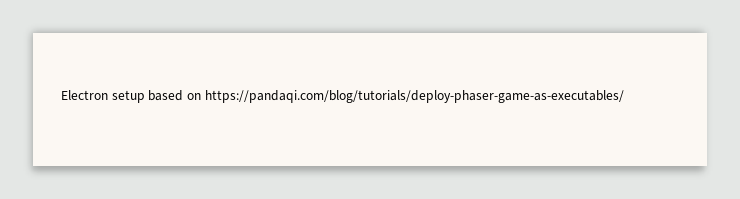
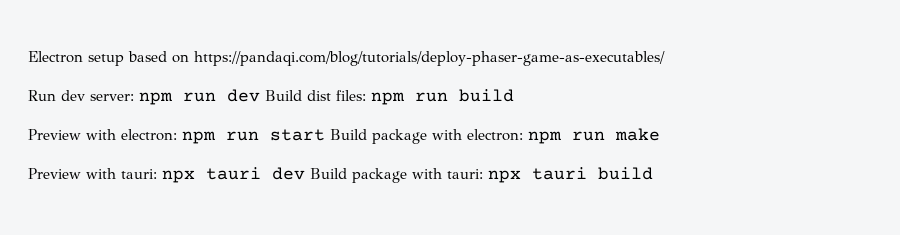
(624, 96) none -> [28,89,514,105] [28,128,660,144] [28,167,653,183] // Run dev server: npm run dev Build dist files: npm run build // Preview with electron: npm run start Build package with electron: npm run make // Preview with tauri: npx tauri dev Build package with tauri: npx tauri build

